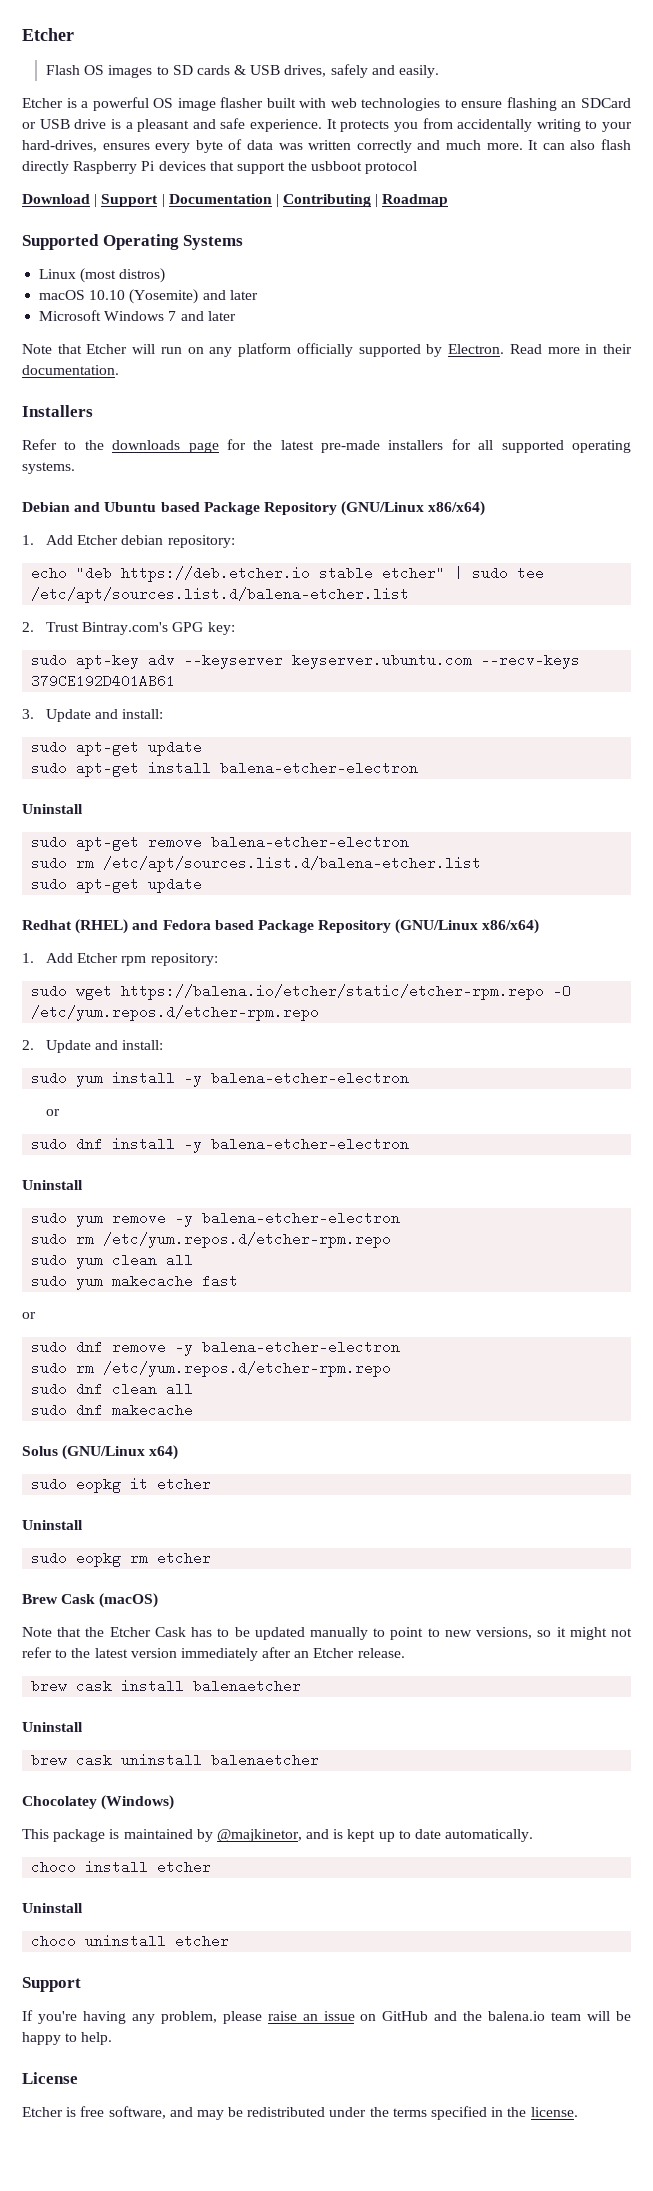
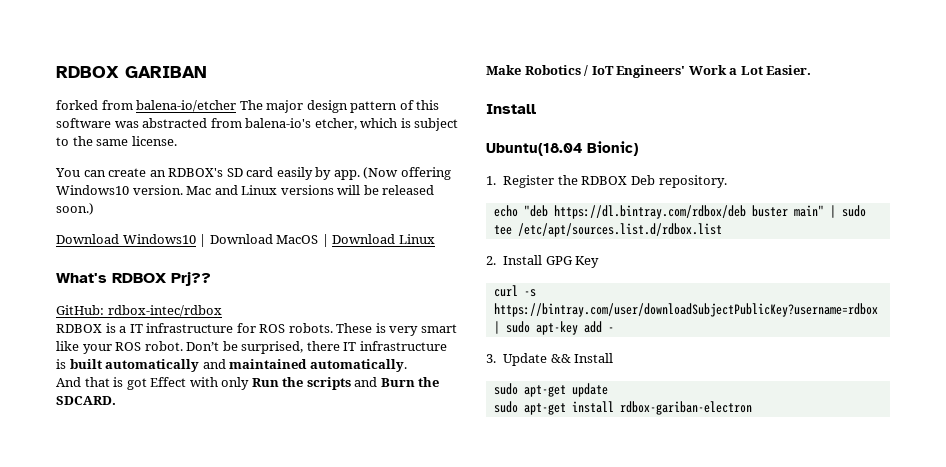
[22,28,74,41] [45,64,440,78] [22,97,632,111] [22,118,632,132] [22,139,632,153] [22,161,418,174] [22,194,449,207] [22,234,244,250] [39,268,166,283] [39,289,258,304] [39,310,236,321] [22,343,632,357] [22,365,119,375] [22,405,93,417] [22,439,631,453] [22,462,75,474] [22,501,486,516] [22,535,235,548] Etcher // Flash OS images to SD cards & USB drives, safely and easily. // Etcher is a powerful OS image flasher built with web technologies to ensure flashing an SDCard or USB drive is a pleasant and safe experience. It protects you from accidentally writing to your hard-drives, ensures every byte of data was written correctly and much more. It can also flash directly Raspberry Pi devices that support the usbboot protocol // Download | Support | Documentation | Contributing | Roadmap // Supported Operating Systems // Linux (most distros) // macOS 10.10 (Yosemite) and later // Microsoft Windows 7 and later // Note that Etcher will run on any platform officially supported by Electron. Read more in their documentation. // Installers // Refer to the downloads page for the latest pre-made installers for all supported operating systems. // Debian and Ubuntu based Package Repository (GNU/Linux x86/x64) // 1. Add Etcher debian repository: -> [56,66,207,78] [56,100,440,113] [56,118,459,131] [56,136,177,146] [55,167,451,180] [56,185,435,195] [56,203,94,215] [56,234,435,247] [56,272,211,286] [56,305,222,317] [56,323,457,336] [56,341,447,354] [56,359,407,372] [56,377,440,390] [56,396,116,405] [486,65,812,78] [486,104,536,114] [486,141,638,156] [486,175,727,188] RDBOX GARIBAN // forked from balena-io/etcher The major design pattern of this software was abstracted from balena-io's etcher, which is subject to the same license. // You can create an RDBOX's SD card easily by app. (Now offering Windows10 version. Mac and Linux versions will be released soon.) // Download Windows10 | Download MacOS | Download Linux // What's RDBOX Prj?? // GitHub: rdbox-intec/rdbox // RDBOX is a IT infrastructure for ROS robots. These is very smart like your ROS robot. Don’t be surprised, there IT infrastructure is built automatically and maintained automatically. // And that is got Effect with only Run the scripts and Burn the SDCARD. // Make Robotics / IoT Engineers' Work a Lot Easier. // Install // Ubuntu(18.04 Bionic) // 1. Register the RDBOX Deb repository.
[121,566,446,582] https://deb.etcher.io stable etcher" -> [553,205,824,219] https://dl.bintray.com/rdbox/deb buster main"
[31,587,410,603] [22,622,235,635] [31,653,581,669] [31,674,176,688] /etc/apt/sources.list.d/balena-etcher.list // 2. Trust Bintray.com's GPG key: // sudo apt-key adv --keyserver keyserver.ubuntu.com --recv-keys 379CE192D401AB61 -> [517,223,722,237] [486,255,600,268] [493,285,536,297] [493,303,878,317] [493,321,614,335] /etc/apt/sources.list.d/rdbox.list // 2. Install GPG Key // curl -s https://bintray.com/user/downloadSubjectPublicKey?username=rdbox | sudo apt-key add -
[95,709,164,719] and install: -> [550,353,614,363] && Install
[220,761,419,775] [22,804,83,814] [31,835,410,851] [31,856,482,872] [31,877,203,893] [22,919,540,934] [22,953,218,966] [31,984,572,1000] [31,1005,320,1021] [22,1040,164,1053] [31,1071,410,1087] [45,1109,60,1116] [31,1137,410,1153] [22,1180,83,1190] [31,1211,401,1227] [31,1232,392,1248] [31,1253,194,1269] [31,1274,239,1290] [22,1312,36,1319] [31,1340,401,1356] [31,1361,392,1377] [31,1382,194,1396] [31,1403,194,1417] [22,1445,179,1460] [31,1477,212,1493] [22,1520,83,1530] [31,1551,212,1567] [22,1593,159,1608] [22,1627,632,1640] [22,1647,405,1661] [31,1679,302,1693] [22,1722,83,1732] [31,1753,320,1767] [22,1795,175,1810] [22,1829,534,1842] [31,1860,212,1874] [22,1903,83,1913] [31,1934,230,1948] [22,1977,81,1992] [22,2010,631,2024] [22,2032,113,2045] [22,2072,78,2084] [22,2106,578,2120] balena-etcher-electron // Uninstall // sudo apt-get remove balena-etcher-electron // sudo rm /etc/apt/sources.list.d/balena-etcher.list // sudo apt-get update // Redhat (RHEL) and Fedora based Package Repository (GNU/Linux x86/x64) // 1. Add Etcher rpm repository: // sudo wget https://balena.io/etcher/static/etcher-rpm.repo -O /etc/yum.repos.d/etcher-rpm.repo // 2. Update and install: // sudo yum install -y balena-etcher-electron // or // sudo dnf install -y balena-etcher-electron // Uninstall // sudo yum remove -y balena-etcher-electron // sudo rm /etc/yum.repos.d/etcher-rpm.repo // sudo yum clean all // sudo yum makecache fast // or // sudo dnf remove -y balena-etcher-electron // sudo rm /etc/yum.repos.d/etcher-rpm.repo // sudo dnf clean all // sudo dnf makecache // Solus (GNU/Linux x64) // sudo eopkg it etcher // Uninstall // sudo eopkg rm etcher // Brew Cask (macOS) // Note that the Etcher Cask has to be updated manually to point to new versions, so it might not refer to the latest version immediately after an Etcher release. // brew cask install balenaetcher // Uninstall // brew cask uninstall balenaetcher // Chocolatey (Windows) // This package is maintained by @majkinetor, and is kept up to date automatically. // choco install etcher // Uninstall // choco uninstall etcher // Support // If you're having any problem, please raise an issue on GitHub and the balena.io team will be happy to help. // License // Etcher is free software, and may be redistributed under the terms specified in the license. -> [619,401,752,415] rdbox-gariban-electron

